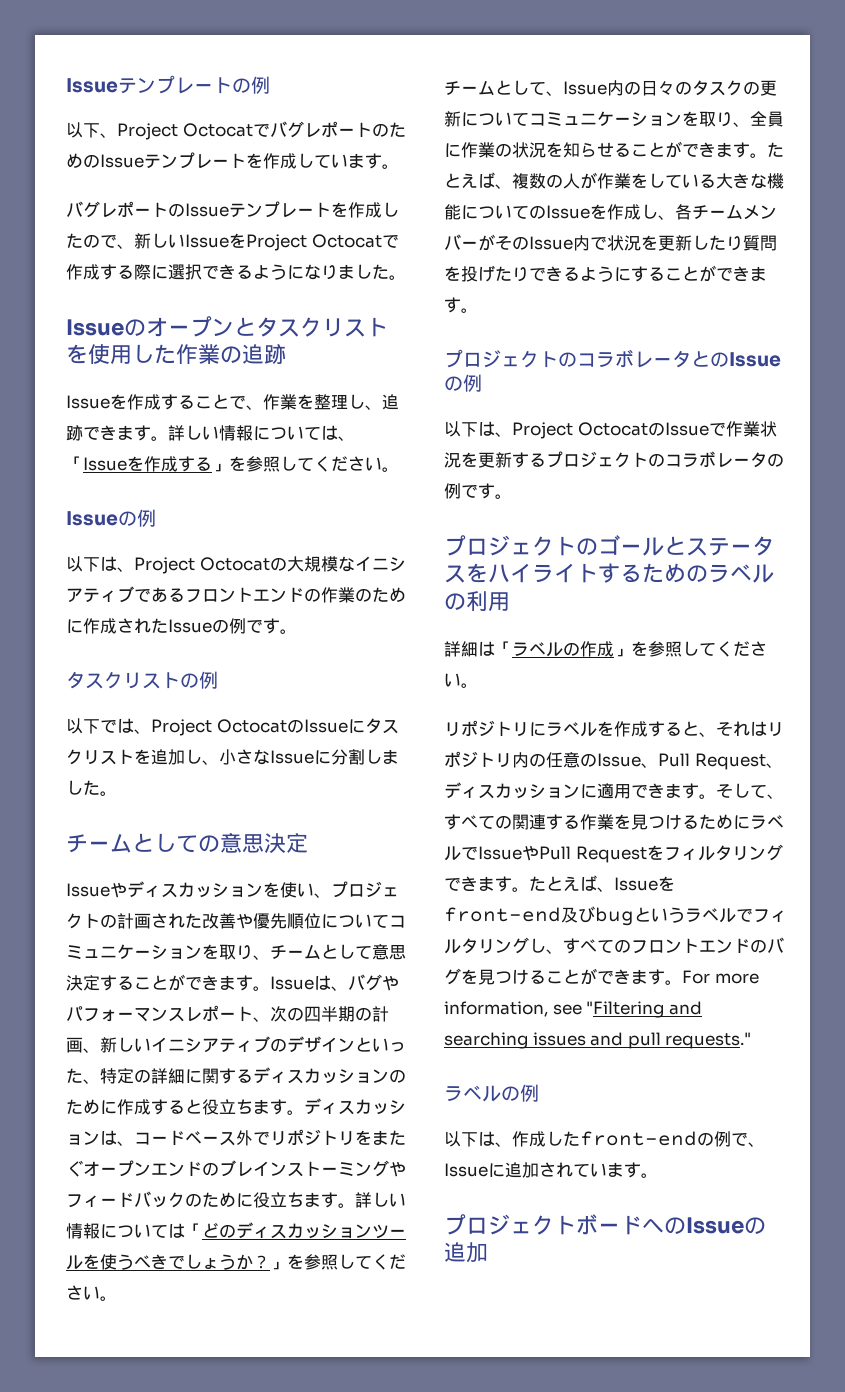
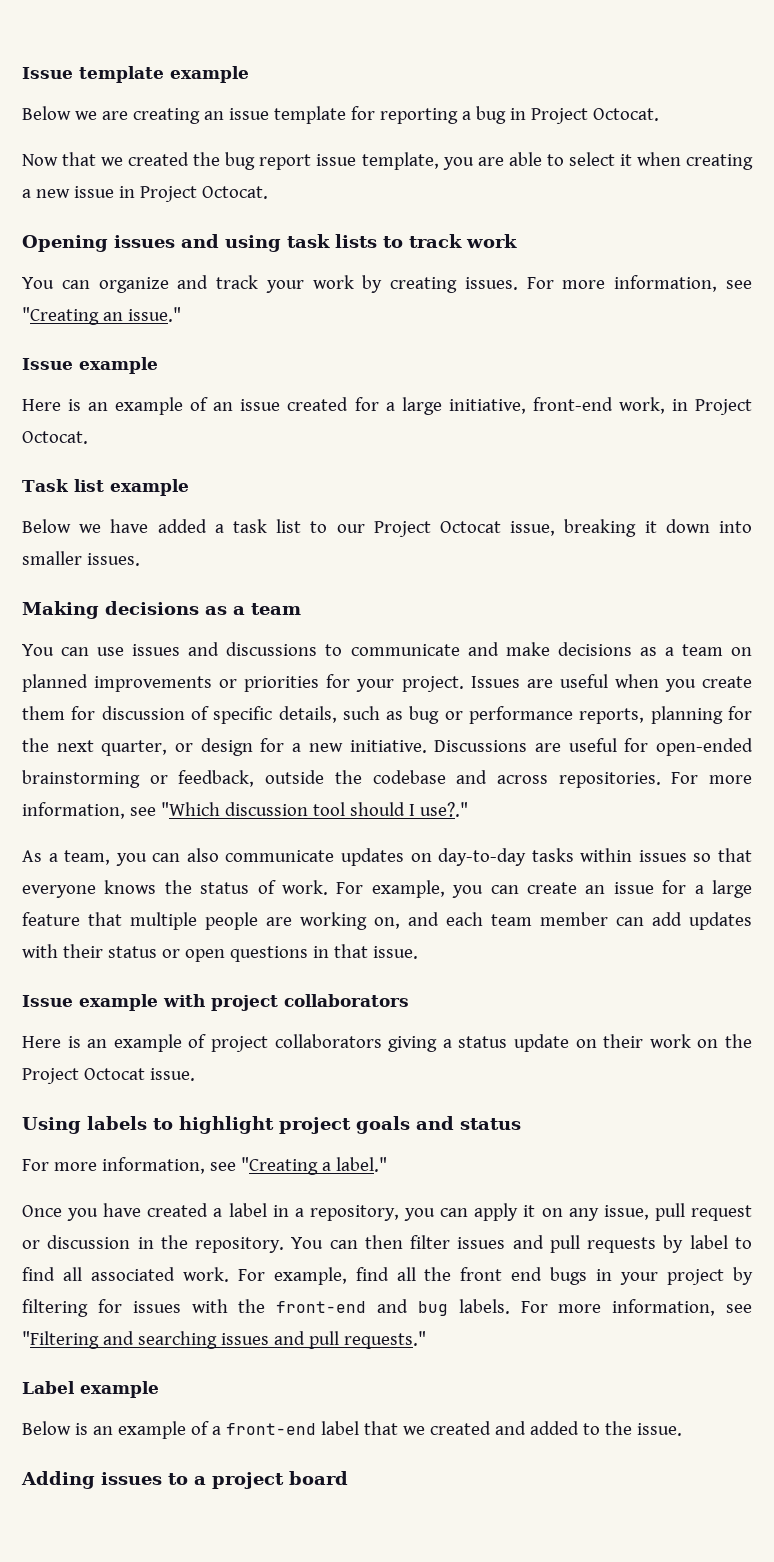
[66,75,270,94] [66,121,406,140] [66,152,399,169] [66,201,399,218] [66,233,399,251] [66,264,406,280] [66,316,388,337] [66,344,286,364] [66,394,399,410] [66,425,355,441] [66,456,399,472] [66,509,156,527] [66,556,406,574] [66,586,406,603] [66,618,297,634] [66,671,218,689] [66,718,399,736] [66,749,399,765] [66,780,117,796] [66,832,308,853] [66,881,399,898] [66,913,406,929] [66,944,406,960] [66,974,399,991] [66,1005,389,1022] [66,1036,406,1053] [66,1067,406,1084] [66,1098,406,1115] [66,1129,406,1146] [66,1160,406,1177] [66,1191,406,1208] [66,1222,406,1239] [66,1254,406,1270] [66,1285,117,1301] [444,80,777,96] [444,111,784,127] [444,141,784,158] [444,172,784,189] [444,204,777,220] [444,234,777,251] [444,265,767,282] [444,297,478,313] [444,349,781,368] [444,374,482,392] [444,421,777,439] [444,451,784,468] [444,483,512,499] [444,535,774,556] [444,563,774,583] [444,591,510,611] [444,641,767,657] [444,673,478,688] [444,720,784,737] [444,751,783,770] [444,782,784,799] [444,814,784,830] [444,844,783,863] [444,875,675,892] [444,906,787,926] [444,937,784,954] [444,968,682,985] Issueテンプレートの例 // 以下、Project OctocatでバグレポートのためのIssueテンプレートを作成しています。 // バグレポートのIssueテンプレートを作成したので、新しいIssueをProject Octocatで作成する際に選択できるようになりました。 // Issueのオープンとタスクリストを使用した作業の追跡 // Issueを作成することで、作業を整理し、追跡できます。詳しい情報については、「Issueを作成する」を参照してください。 // Issueの例 // 以下は、Project Octocatの大規模なイニシアティブであるフロントエンドの作業のために作成されたIssueの例です。 // タスクリストの例 // 以下では、Project OctocatのIssueにタスクリストを追加し、小さなIssueに分割しました。 // チームとしての意思決定 // Issueやディスカッションを使い、プロジェクトの計画された改善や優先順位についてコミュニケーションを取り、チームとして意思決定することができます。Issueは、バグやパフォーマンスレポート、次の四半期の計画、新しいイニシアティブのデザインといった、特定の詳細に関するディスカッションのために作成すると役立ちます。ディスカッションは、コードベース外でリポジトリをまたぐオープンエンドのブレインストーミングやフィードバックのために役立ちます。詳しい情報については「どのディスカッションツールを使うべきでしょうか？」を参照してください。 // チームとして、Issue内の日々のタスクの更新についてコミュニケーションを取り、全員に作業の状況を知らせることができます。たとえば、複数の人が作業をしている大きな機能についてのIssueを作成し、各チームメンバーがそのIssue内で状況を更新したり質問を投げたりできるようにすることができます。 // プロジェクトのコラボレータとのIssueの例 // 以下は、Project OctocatのIssueで作業状況を更新するプロジェクトのコラボレータの例です。 // プロジェクトのゴールとステータスをハイライトするためのラベルの利用 // 詳細は「ラベルの作成」を参照してください。 // リポジトリにラベルを作成すると、それはリポジトリ内の任意のIssue、Pull Request、ディスカッションに適用できます。そして、すべての関連する作業を見つけるためにラベルでIssueやPull Requestをフィルタリングできます。たとえば、Issueをfront-end及びbugというラベルでフィルタリングし、すべてのフロントエンドのバグを見つけることができます。 -> [22,66,249,83] [22,106,659,124] [22,152,753,170] [22,186,268,202] [22,234,517,252] [22,275,752,293] [22,307,181,325] [22,357,158,374] [22,397,752,415] [22,431,88,444] [22,479,189,496] [22,519,753,537] [22,551,140,566] [22,601,301,619] [22,642,752,656] [22,674,752,692] [22,706,752,724] [22,738,753,756] [22,770,752,788] [22,802,468,819] [22,848,752,866] [22,880,752,898] [22,912,752,930] [22,944,418,962] [22,994,409,1011] [22,1034,753,1052] [22,1068,195,1084] [22,1116,521,1134] [22,1157,387,1175] [22,1203,753,1221] [22,1235,752,1253] [22,1267,754,1285] [22,1299,510,1317] Issue template example // Below we are creating an issue template for reporting a bug in Project Octocat. // Now that we created the bug report issue template, you are able to select it when creating a new issue in Project Octocat. // Opening issues and using task lists to track work // You can organize and track your work by creating issues. For more information, see "Creating an issue." // Issue example // Here is an example of an issue created for a large initiative, front-end work, in Project Octocat. // Task list example // Below we have added a task list to our Project Octocat issue, breaking it down into smaller issues. // Making decisions as a team // You can use issues and discussions to communicate and make decisions as a team on planned improvements or priorities for your project. Issues are useful when you create them for discussion of specific details, such as bug or performance reports, planning for the next quarter, or design for a new initiative. Discussions are useful for open-ended brainstorming or feedback, outside the codebase and across repositories. For more information, see "Which discussion tool should I use?." // As a team, you can also communicate updates on day-to-day tasks within issues so that everyone knows the status of work. For example, you can create an issue for a large feature that multiple people are working on, and each team member can add updates with their status or open questions in that issue. // Issue example with project collaborators // Here is an example of project collaborators giving a status update on their work on the Project Octocat issue. // Using labels to highlight project goals and status // For more information, see "Creating a label." // Once you have created a label in a repository, you can apply it on any issue, pull request or discussion in the repository. You can then filter issues and pull requests by label to find all associated work. For example, find all the front end bugs in your project by filtering for issues with the front-end and bug labels.
[444,1084,539,1102] [444,1131,765,1147] [444,1162,658,1178] [444,1214,766,1235] [444,1242,488,1263] ラベルの例 // 以下は、作成したfront-endの例で、Issueに追加されています。 // プロジェクトボードへのIssueの追加 -> [22,1381,159,1398] [22,1421,682,1439] [21,1471,348,1489] Label example // Below is an example of a front-end label that we created and added to the issue. // Adding issues to a project board

